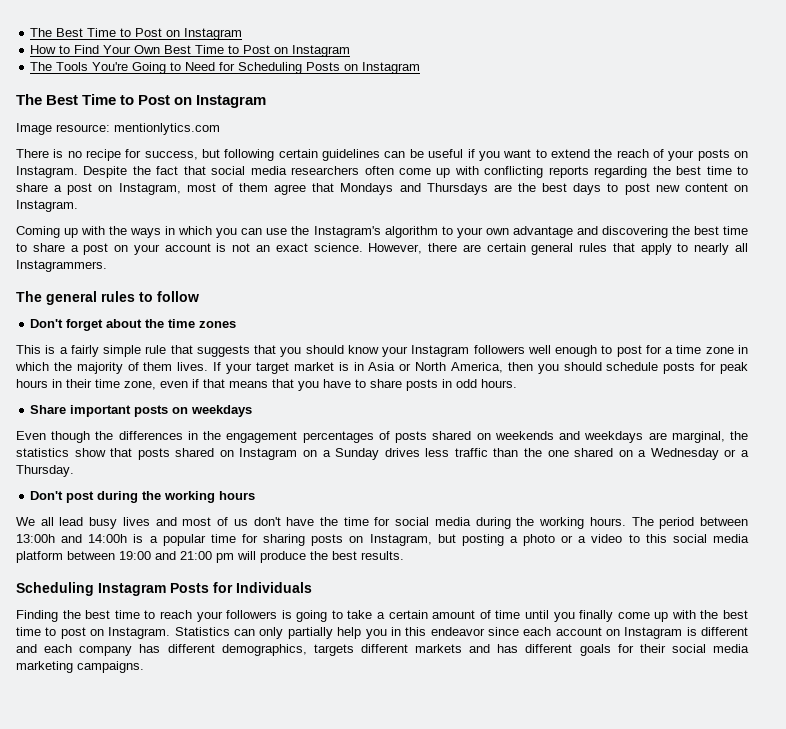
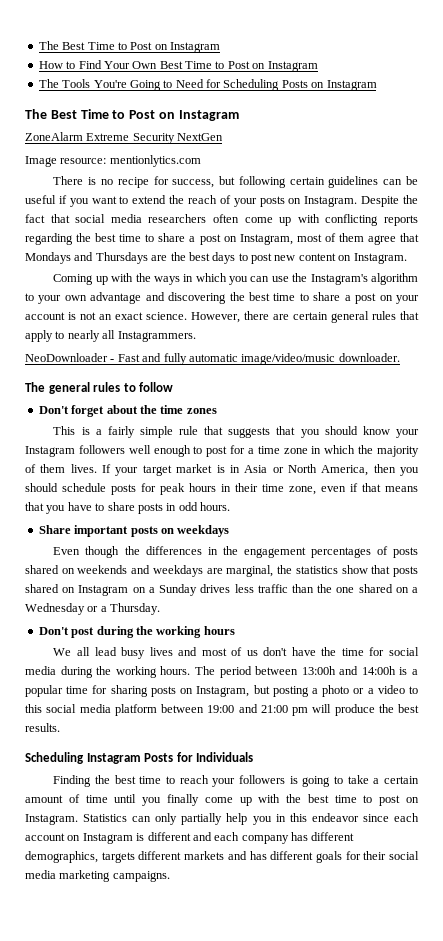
(267, 101) none -> [25,132,224,144] // ZoneAlarm Extreme Security NextGen
(107, 266) none -> [25,353,400,365] // NeoDownloader - Fast and fully automatic image/video/music downloader.

